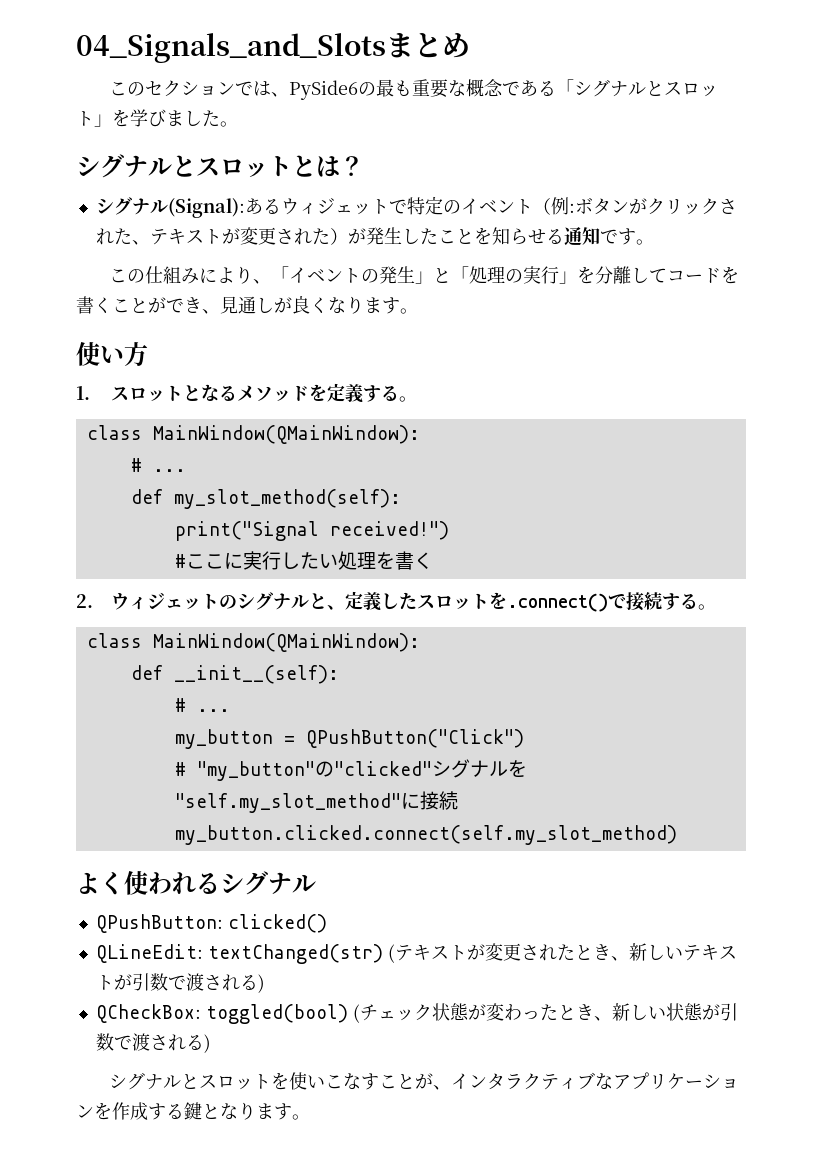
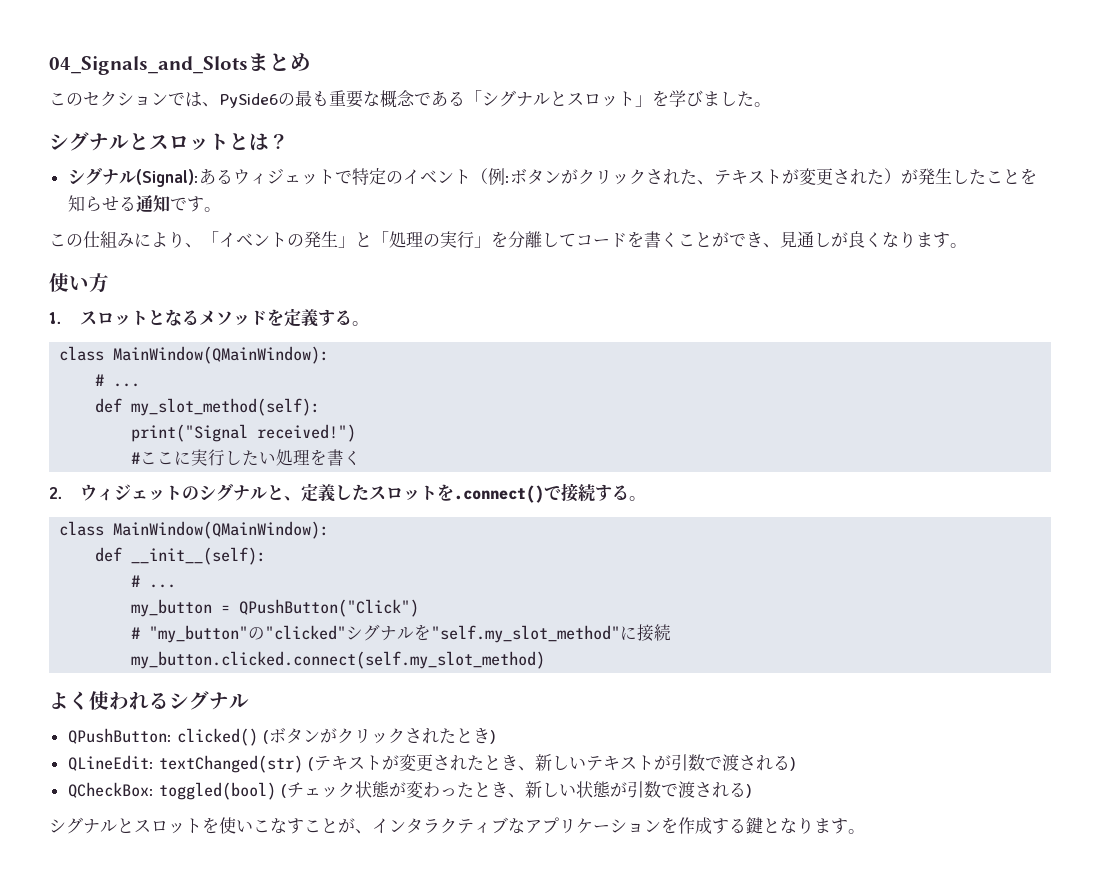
(327, 923) none -> [262,727,496,744] (ボタンがクリックされたとき)

